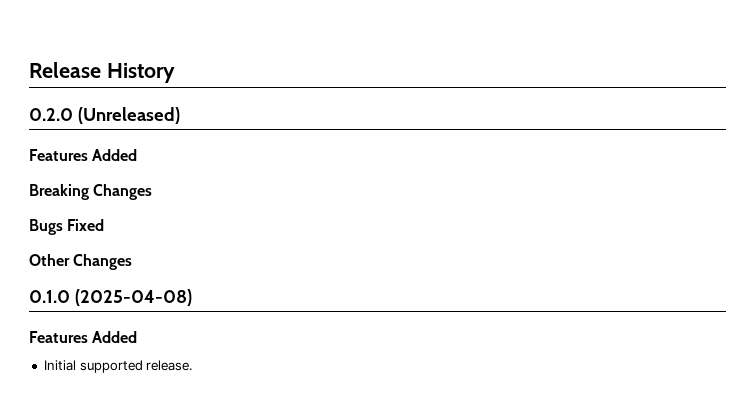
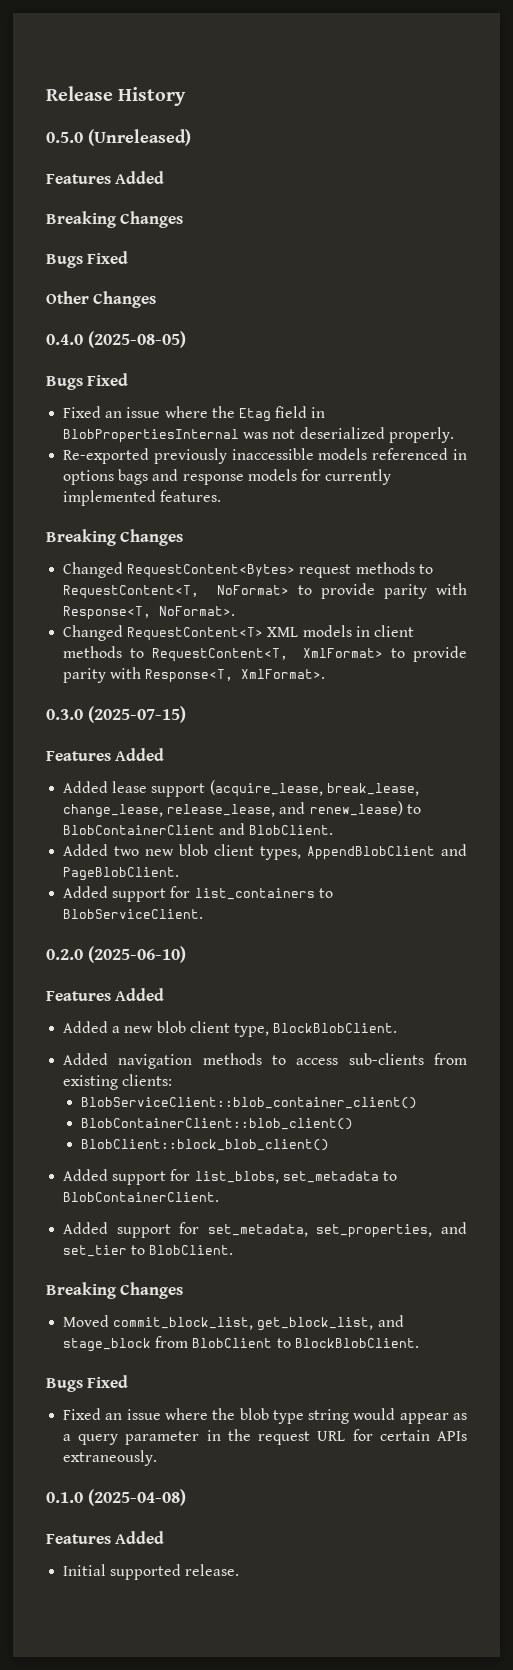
[29,108,73,121] 0.2.0 -> [46,132,83,143] 0.5.0
(133, 262) none -> [46,331,186,348] [46,373,129,390] [63,406,326,422] [63,427,454,443] [63,448,468,464] [63,469,392,485] [63,490,222,506] [46,529,184,546] [63,562,433,578] [63,583,467,599] [63,606,236,620] [63,625,414,641] [63,646,467,662] [63,667,326,683] [46,706,186,723] [46,748,165,761] [63,780,419,797] [63,801,421,818] [63,823,334,835] [63,844,467,860] [63,867,180,881] [63,886,333,902] [63,909,204,919] [46,946,186,963] [46,988,165,1001] [63,1021,398,1037] [63,1053,467,1069] [63,1074,173,1090] [81,1097,418,1109] [81,1118,354,1130] [81,1139,330,1151] [63,1169,397,1185] [63,1192,220,1202] [63,1222,467,1238] [63,1245,234,1257] [46,1282,184,1299] [63,1315,404,1331] [63,1336,419,1352] [46,1375,129,1392] [63,1408,467,1424] [63,1429,467,1445] [63,1450,158,1466] // 0.4.0 (2025-08-05) // Bugs Fixed // Fixed an issue where the Etag field in BlobPropertiesInternal was not deserialized properly. // Re-exported previously inaccessible models referenced in options bags and response models for currently implemented features. // Breaking Changes // Changed RequestContent<Bytes> request methods to RequestContent<T, NoFormat> to provide parity with Response<T, NoFormat>. // Changed RequestContent<T> XML models in client methods to RequestContent<T, XmlFormat> to provide parity with Response<T, XmlFormat>. // 0.3.0 (2025-07-15) // Features Added // Added lease support (acquire_lease, break_lease, change_lease, release_lease, and renew_lease) to BlobContainerClient and BlobClient. // Added two new blob client types, AppendBlobClient and PageBlobClient. // Added support for list_containers to BlobServiceClient. // 0.2.0 (2025-06-10) // Features Added // Added a new blob client type, BlockBlobClient. // Added navigation methods to access sub-clients from existing clients: // BlobServiceClient::blob_container_client() // BlobContainerClient::blob_client() // BlobClient::block_blob_client() // Added support for list_blobs, set_metadata to BlobContainerClient. // Added support for set_metadata, set_properties, and set_tier to BlobClient. // Breaking Changes // Moved commit_block_list, get_block_list, and stage_block from BlobClient to BlockBlobClient. // Bugs Fixed // Fixed an issue where the blob type string would appear as a query parameter in the request URL for certain APIs extraneously.

